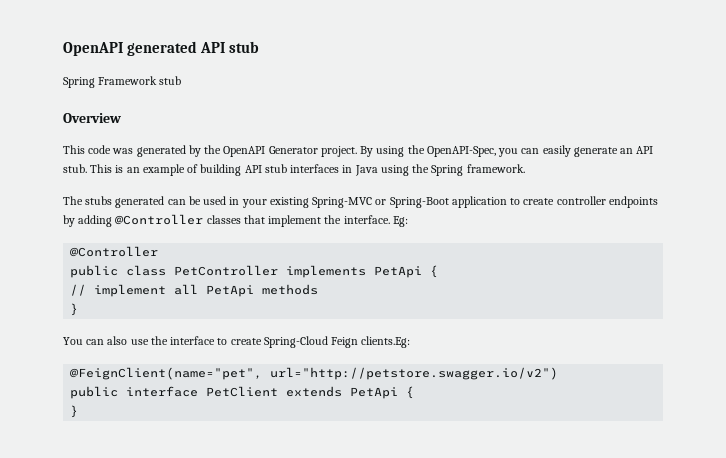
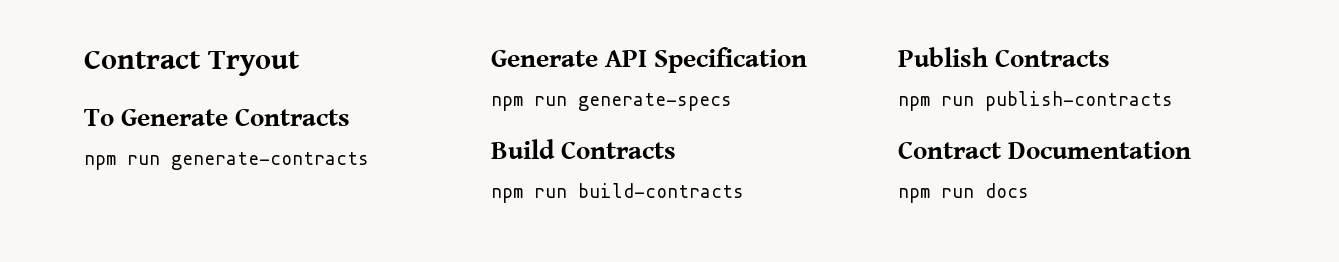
[63,41,260,56] [63,76,182,88] [63,113,121,123] [63,145,654,157] [63,164,525,176] [63,196,658,208] [63,214,408,227] [70,246,159,257] [70,265,439,278] [70,284,319,297] [70,303,79,316] [63,336,411,348] [70,367,559,380] [70,386,415,399] [70,405,79,418] OpenAPI generated API stub // Spring Framework stub // Overview // This code was generated by the OpenAPI Generator project. By using the OpenAPI-Spec, you can easily generate an API stub. This is an example of building API stub interfaces in Java using the Spring framework. // The stubs generated can be used in your existing Spring-MVC or Spring-Boot application to create controller endpoints by adding @Controller classes that implement the interface. Eg: // @Controller // public class PetController implements PetApi { // // implement all PetApi methods // } // You can also use the interface to create Spring-Cloud Feign clients.Eg: // @FeignClient(name="pet", url="http://petstore.swagger.io/v2") // public interface PetClient extends PetApi { // } -> [84,50,301,76] [84,108,351,126] [84,152,369,170] [491,47,808,73] [491,93,732,111] [491,139,677,159] [491,183,744,203] [898,47,1111,67] [898,91,1173,111] [898,141,1192,159] [898,183,1029,203] Contract Tryout // To Generate Contracts // npm run generate-contracts // Generate API Specification // npm run generate-specs // Build Contracts // npm run build-contracts // Publish Contracts // npm run publish-contracts // Contract Documentation // npm run docs

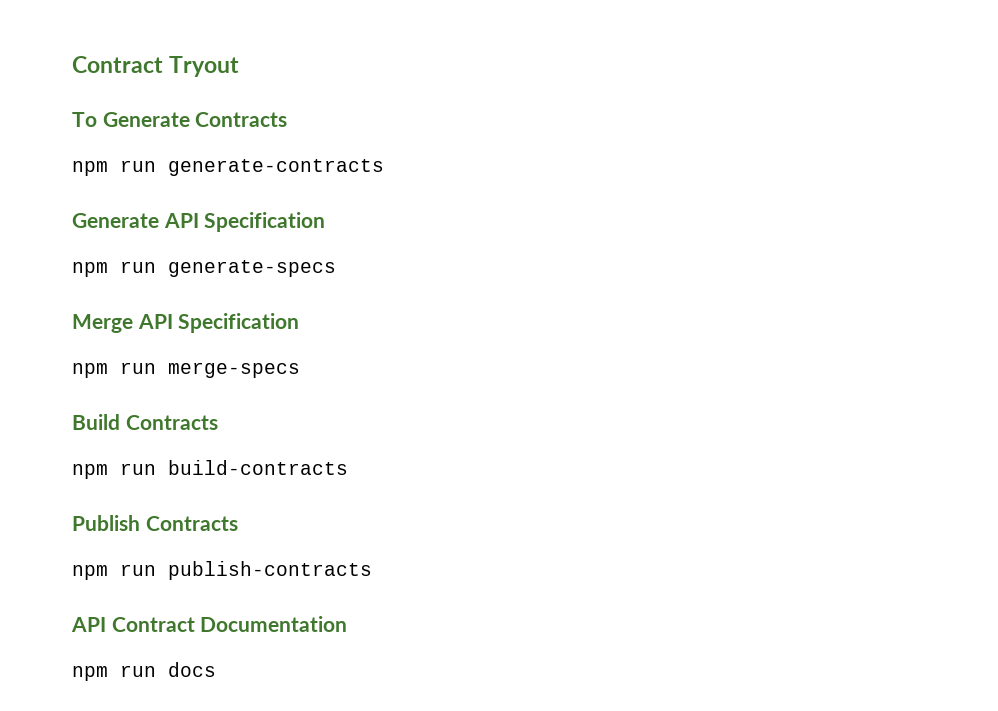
(732, 102) none -> [72,313,300,333] [72,362,300,378] // Merge API Specification // npm run merge-specs
(1173, 101) none -> [71,617,106,632] API

